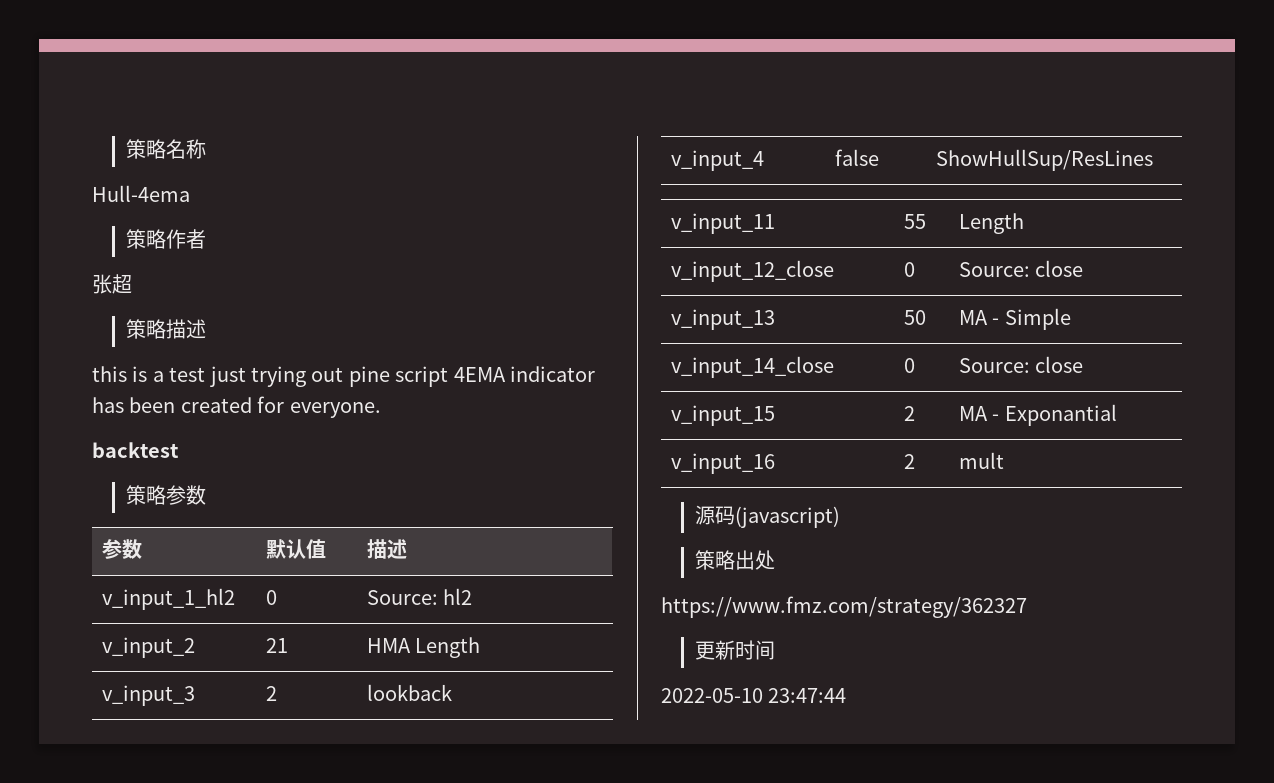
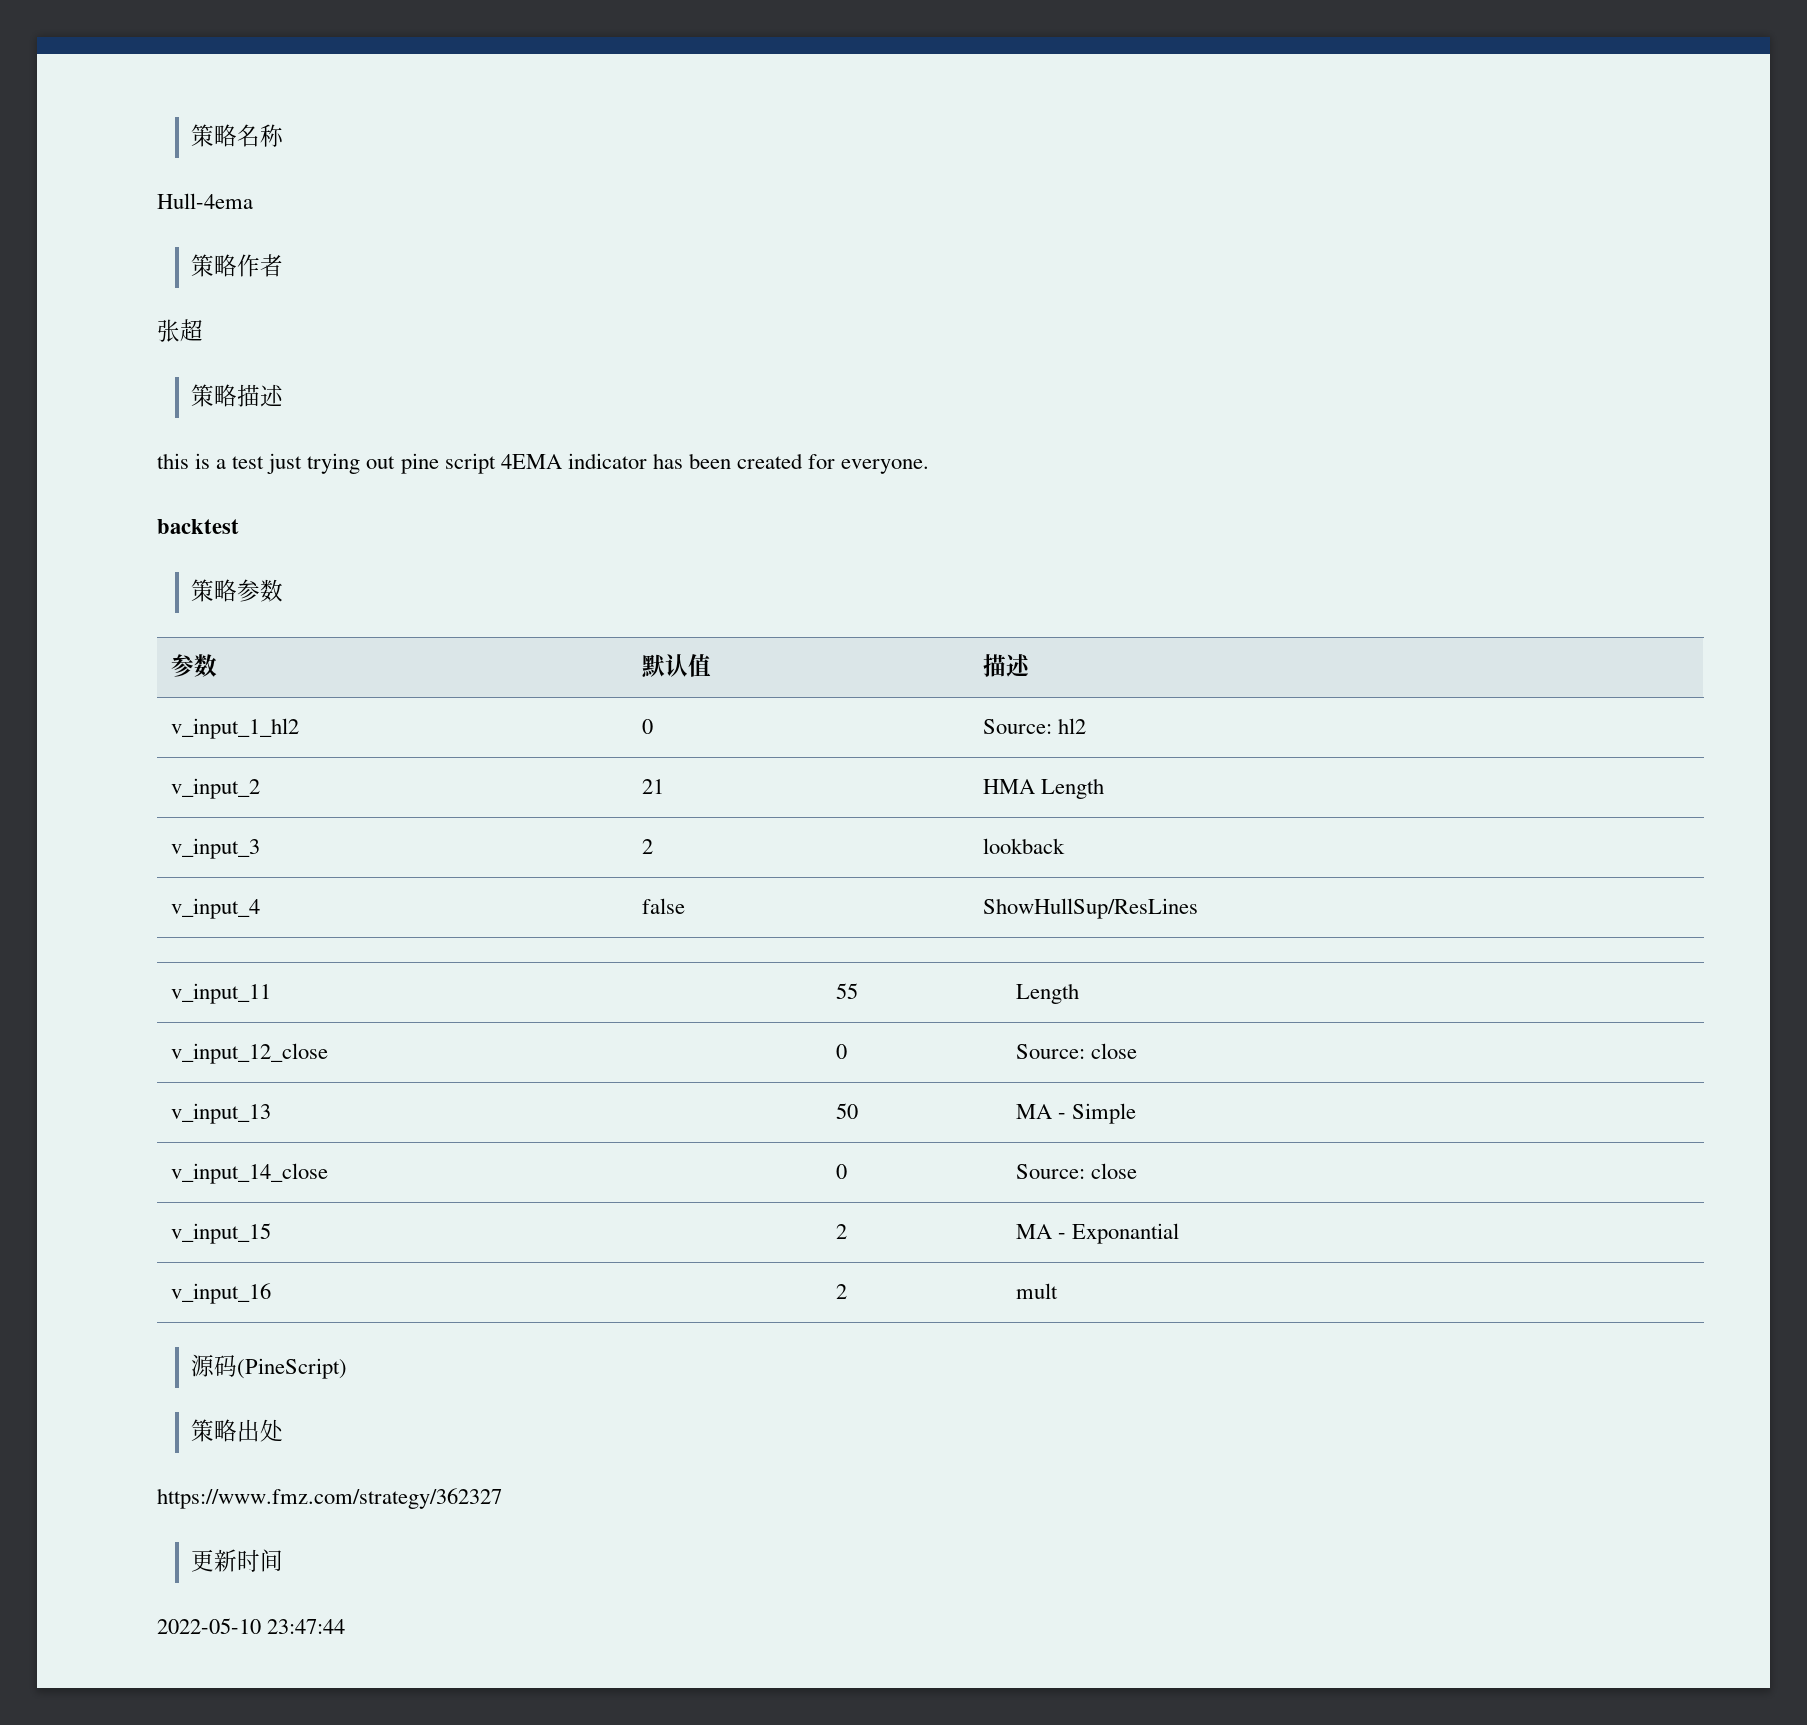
[734,506,840,528] (javascript) -> [237,1358,348,1379] (PineScript)

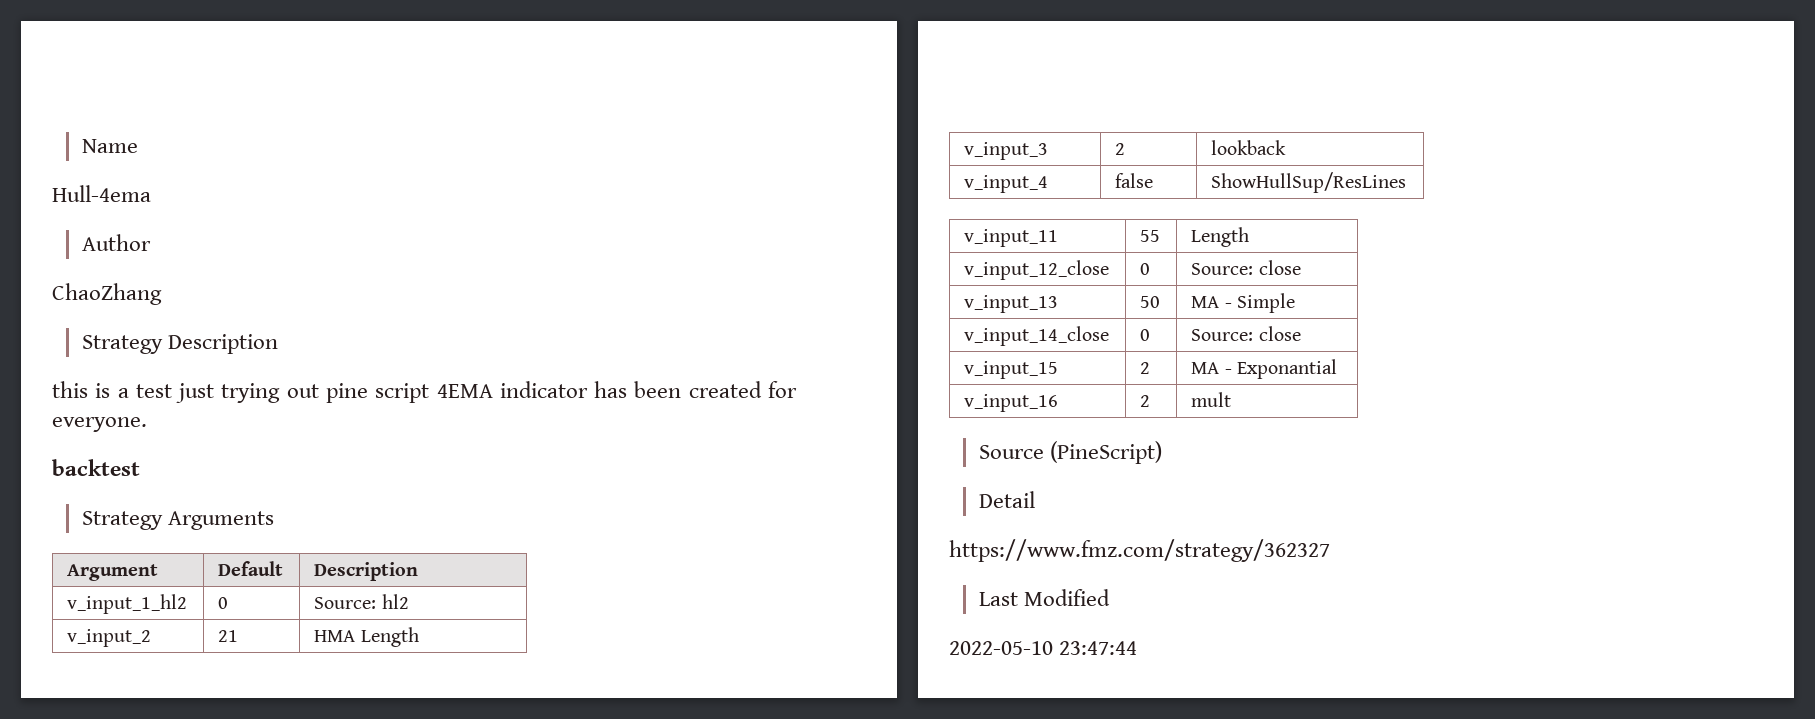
[191,124,285,147] 策略名称 -> [81,139,138,153] Name
[191,254,284,277] [157,319,203,342] [191,384,284,407] 策略作者 // 张超 // 策略描述 -> [81,234,151,251] [52,283,162,305] [81,334,278,354] Author // ChaoZhang // Strategy Description
[191,579,284,602] [170,654,217,677] [641,654,711,678] [982,654,1030,677] 策略参数 // 参数 | 默认值 | 描述 -> [81,511,274,530] [67,564,159,581] [218,561,284,576] [314,562,419,581] Strategy Arguments // Argument | Default | Description
[191,1354,238,1377] 源码 -> [978,445,1044,459] Source
[191,1419,284,1442] 策略出处 -> [978,491,1035,508] Detail
[191,1549,284,1572] 更新时间 -> [978,589,1110,606] Last Modified

